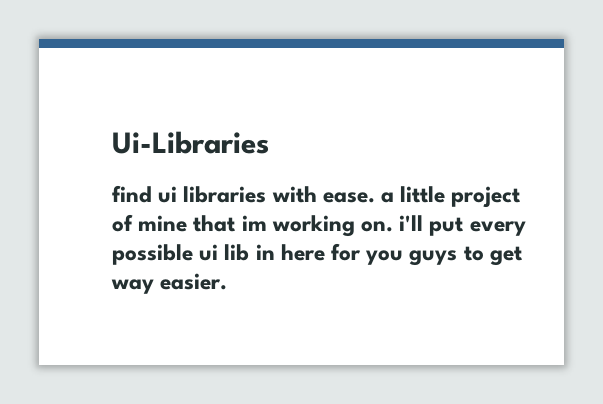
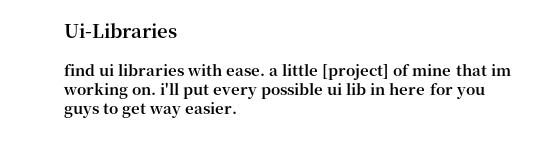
[451,186,521,208] project -> [322,64,390,80] [project]

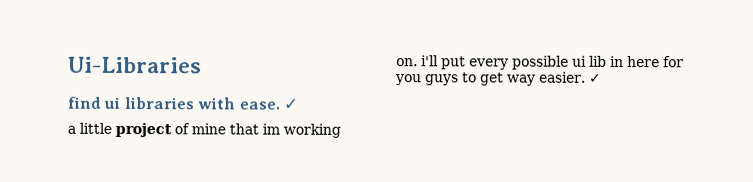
(266, 72) none -> [283,98,299,110] ✓ //
[322,64,390,80] [project] -> [115,122,172,138] project
(238, 108) none -> [588,73,602,83] ✓

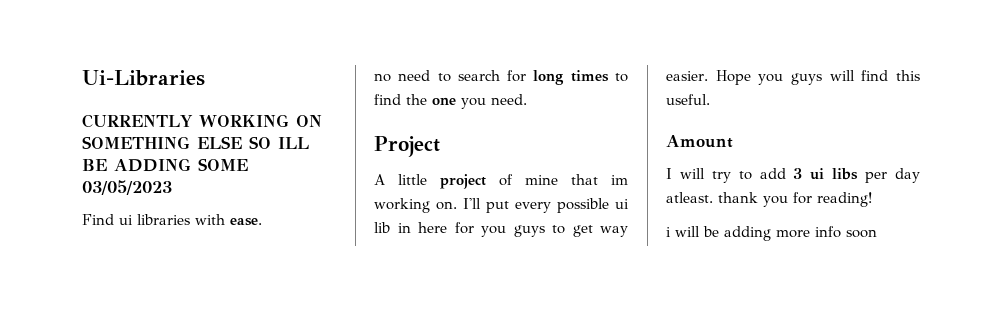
[67,96,299,110] [67,125,76,134] find ui libraries with ease. ✓ // a -> [82,114,322,128] [82,136,309,149] [82,158,248,172] [82,180,172,195] [82,214,262,226] [374,70,628,85] [374,94,527,109] [374,136,440,157] [374,174,385,185] CURRENTLY WORKING ON SOMETHING ELSE SO ILL BE ADDING SOME 03/05/2023 // Find ui libraries with ease. // no need to search for long times to find the one you need. // Project // A
[421,55,439,67] i'll -> [463,198,481,209] I'll
[588,73,602,83] ✓ -> [715,70,920,85] [666,94,710,105] [666,135,733,148] [666,168,920,183] [666,192,872,207] [666,226,877,241] Hope you guys will find this useful. // Amount // I will try to add 3 ui libs per day atleast. thank you for reading! // i will be adding more info soon

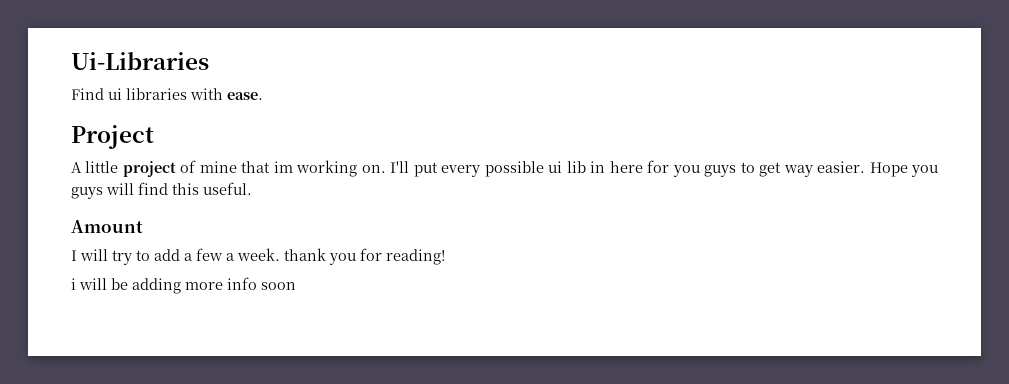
[82,114,322,128] [82,136,309,149] [82,158,248,172] [82,180,172,195] // CURRENTLY WORKING ON SOMETHING ELSE SO ILL BE ADDING SOME 03/05/2023 -> (209, 61) none
[374,70,628,85] [374,94,527,109] // no need to search for long times to find the one you need. -> (263, 96) none
[793,168,920,183] [666,192,713,203] 3 ui libs per day atleast. -> [184,248,280,261] a few a week.

